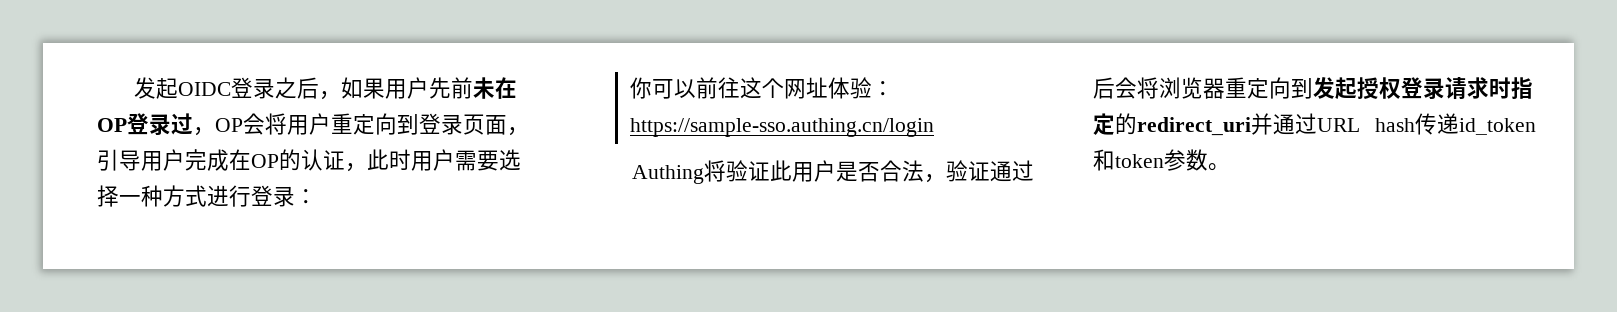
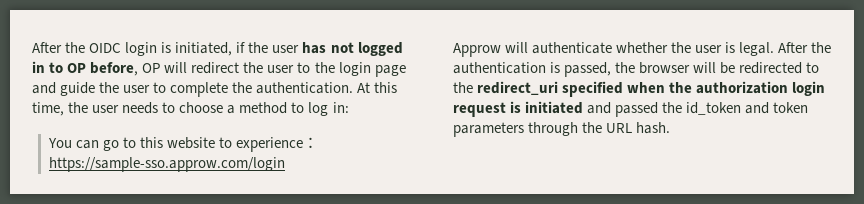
[134,77,518,100] [97,113,529,136] [97,149,521,172] [97,185,317,207] [629,77,894,99] [629,118,934,137] [632,160,1035,184] [1093,77,1533,100] [1093,113,1536,136] [1093,149,1230,171] 发起OIDC登录之后，如果用户先前未在OP登录过，OP会将用户重定向到登录页面，引导用户完成在OP的认证，此时用户需要选择一种方式进行登录： // 你可以前往这个网址体验：https://sample-sso.authing.cn/login // Authing将验证此用户是否合法，验证通过后会将浏览器重定向到发起授权登录请求时指定的redirect_uri并通过URL hash传递id_token和token参数。 -> [32,42,403,56] [32,61,406,77] [32,82,398,97] [32,102,349,116] [47,137,319,152] [48,157,285,172] [453,42,832,57] [453,62,820,77] [453,81,826,97] [453,101,809,117] [453,122,671,137] After the OIDC login is initiated, if the user has not logged in to OP before, OP will redirect the user to the login page and guide the user to complete the authentication. At this time, the user needs to choose a method to log in: // You can go to this website to experience：https://sample-sso.approw.com/login // Approw will authenticate whether the user is legal. After the authentication is passed, the browser will be redirected to the redirect_uri specified when the authorization login request is initiated and passed the id_token and token parameters through the URL hash.

